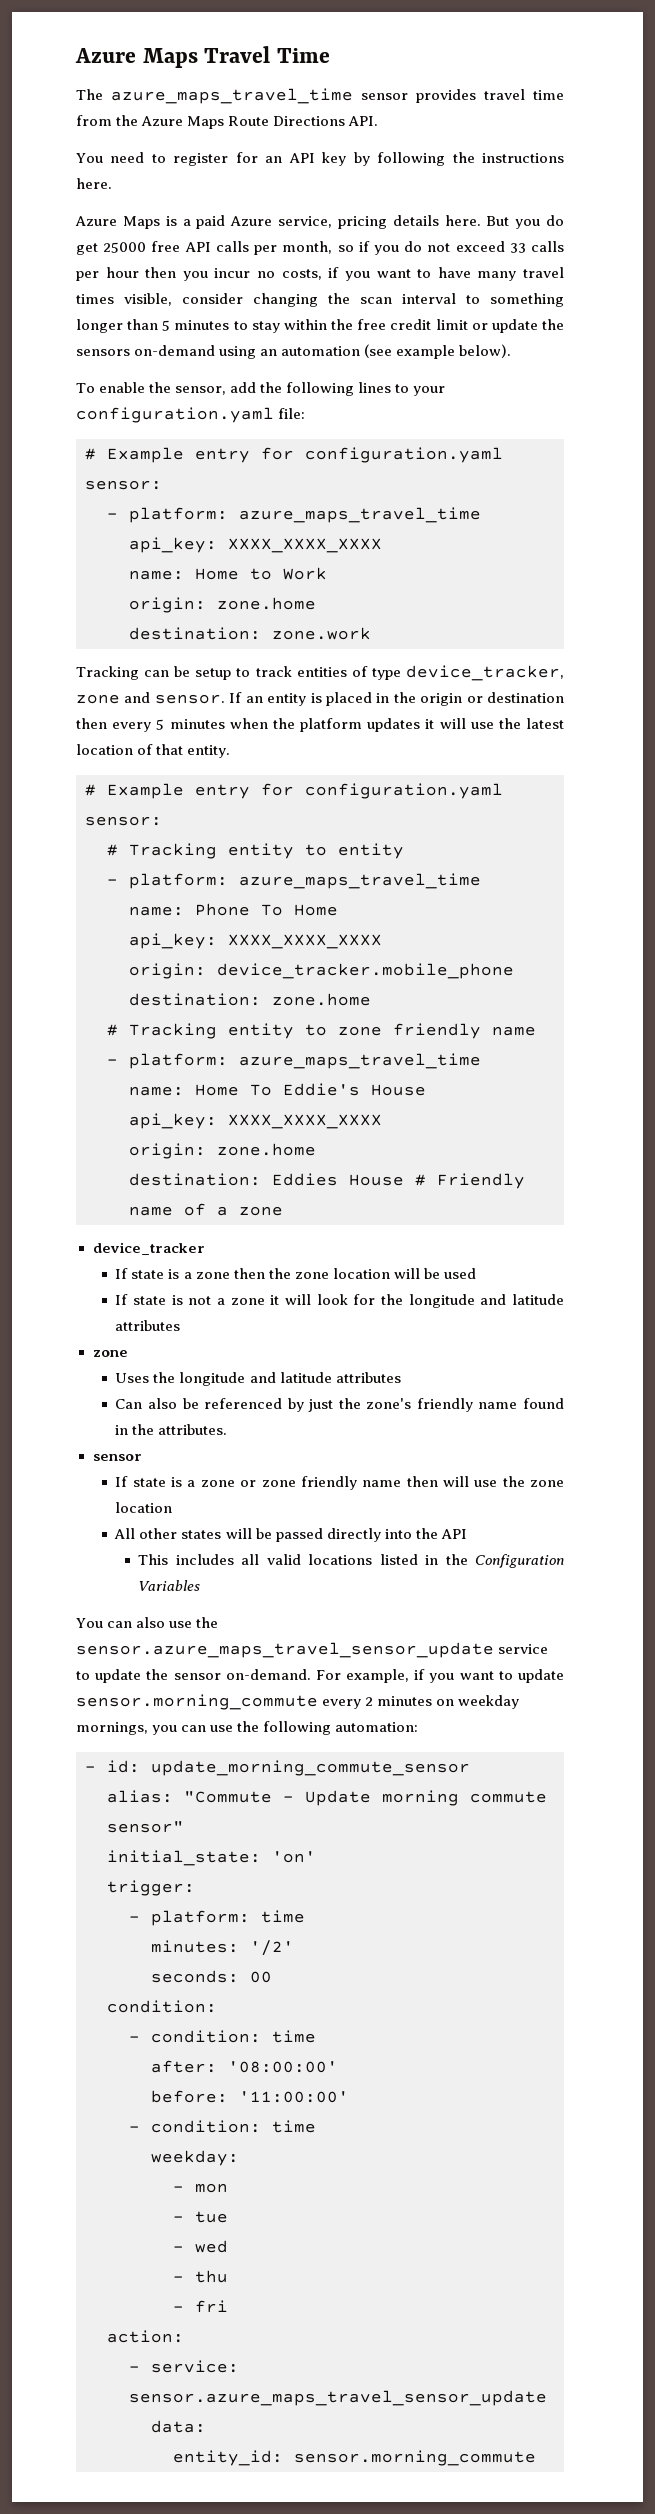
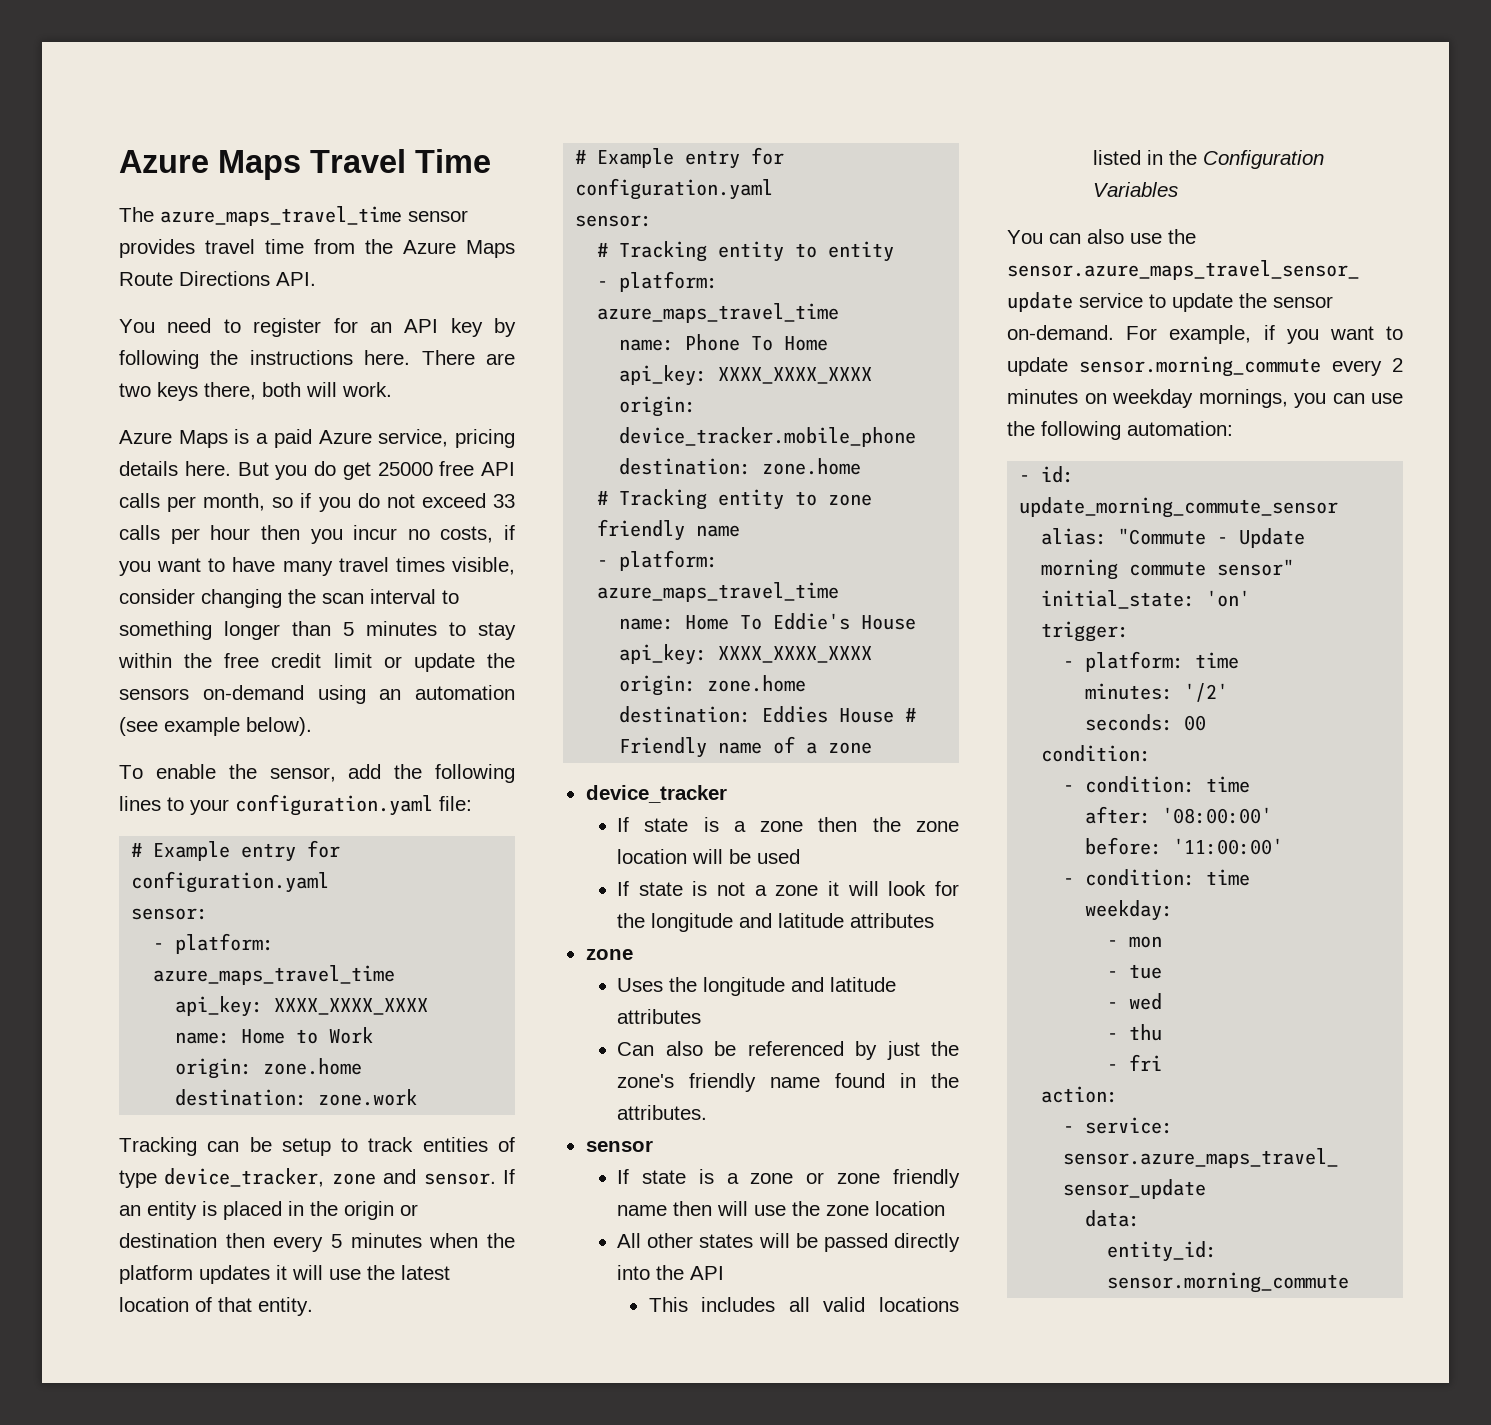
(112, 183) none -> [421,350,515,365] [119,382,392,401] There are two keys there, both will work.

